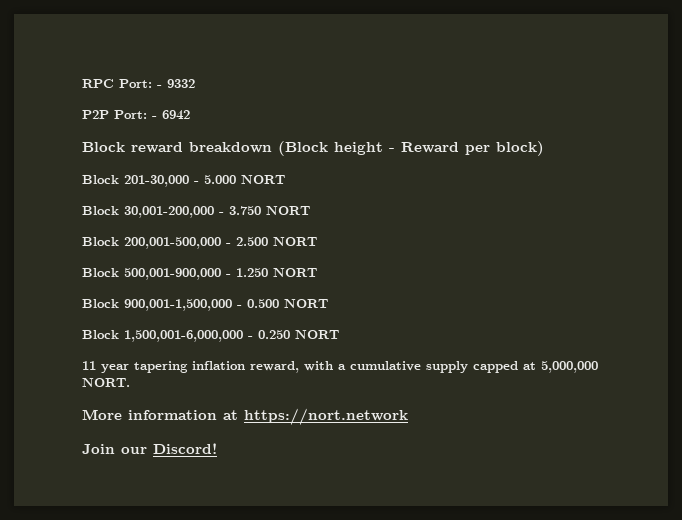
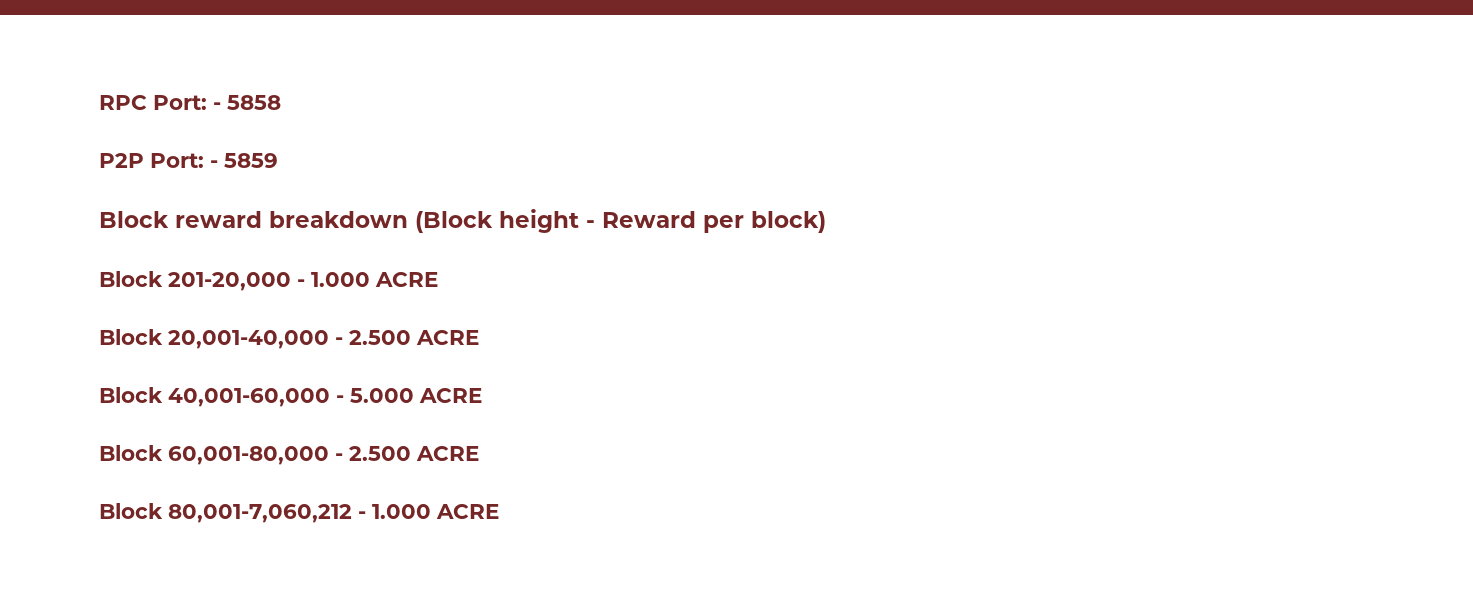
[167,79,195,88] 9332 -> [227,95,281,110] 5858
[162,110,190,120] 6942 -> [224,153,278,168] 5859
[124,175,189,187] 201-30,000 -> [168,272,438,291] [99,329,479,349] [99,387,330,407] 201-20,000 - 1.000 ACRE // Block 20,001-40,000 - 2.500 ACRE // Block 40,001-60,000
[241,175,285,184] [82,206,310,218] [82,237,317,249] [82,268,317,280] [82,299,328,311] [82,330,339,342] [82,361,598,373] [82,378,130,387] [82,408,408,425] [82,443,217,454] NORT // Block 30,001-200,000 - 3.750 NORT // Block 200,001-500,000 - 2.500 NORT // Block 500,001-900,000 - 1.250 NORT // Block 900,001-1,500,000 - 0.500 NORT // Block 1,500,001-6,000,000 - 0.250 NORT // 11 year tapering inflation reward, with a cumulative supply capped at 5,000,000 NORT. // More information at https://nort.network // Join our Discord! -> [419,388,482,403] [99,445,479,465] [99,503,499,523] ACRE // Block 60,001-80,000 - 2.500 ACRE // Block 80,001-7,060,212 - 1.000 ACRE

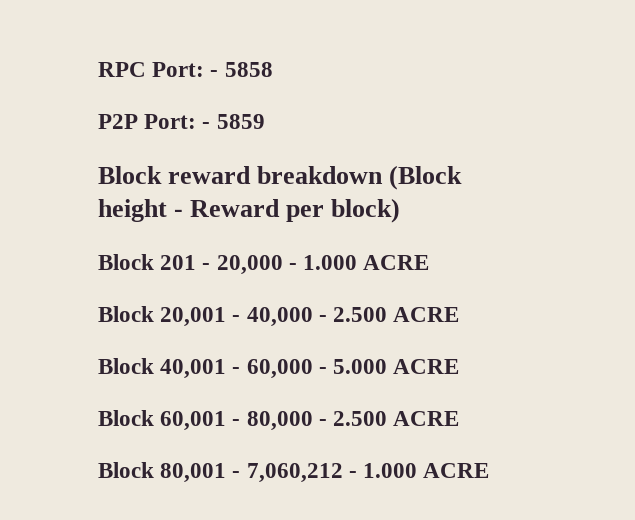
[168,272,291,291] 201-20,000 -> [160,255,283,275] 201 - 20,000
[168,330,479,349] [99,387,330,407] 20,001-40,000 - 2.500 ACRE // Block 40,001-60,000 -> [160,307,460,327] [98,358,313,379] 20,001 - 40,000 - 2.500 ACRE // Block 40,001 - 60,000
[168,446,479,465] [99,503,352,523] 60,001-80,000 - 2.500 ACRE // Block 80,001-7,060,212 -> [160,411,460,431] [98,462,343,483] 60,001 - 80,000 - 2.500 ACRE // Block 80,001 - 7,060,212

